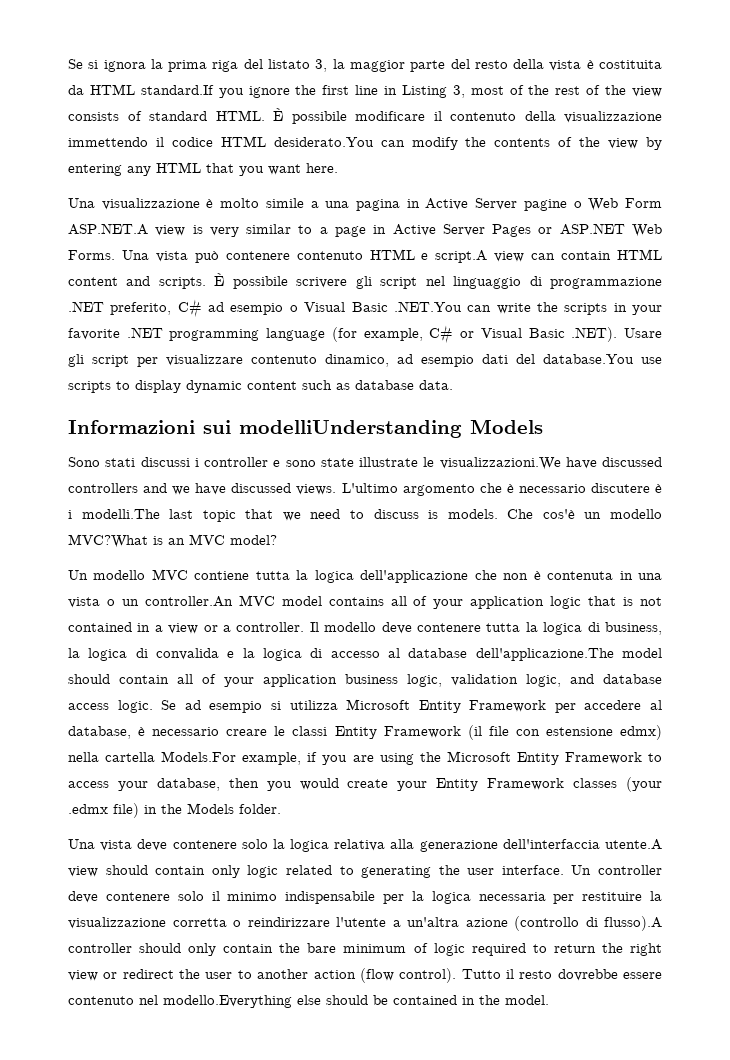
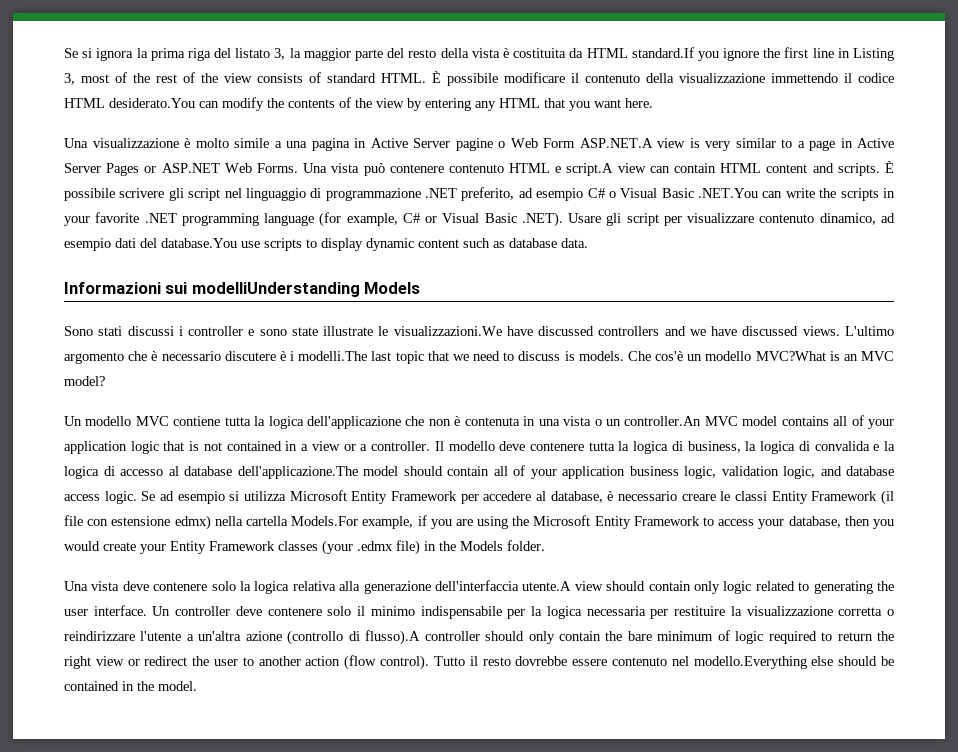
[177,299,284,318] C# ad esempio -> [518,188,605,201] ad esempio C#

